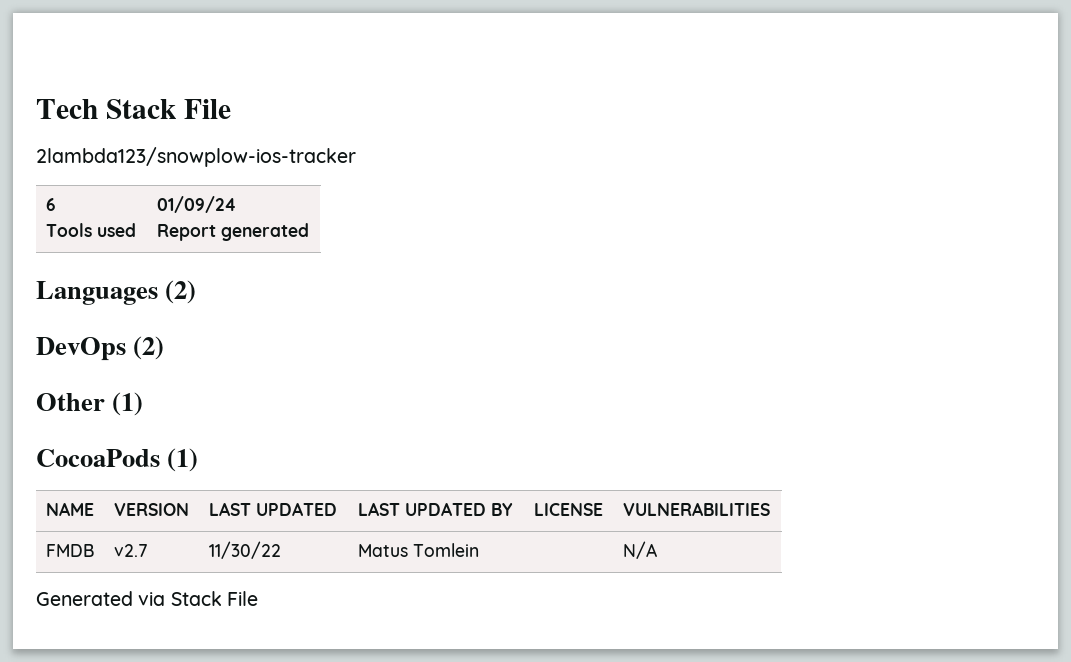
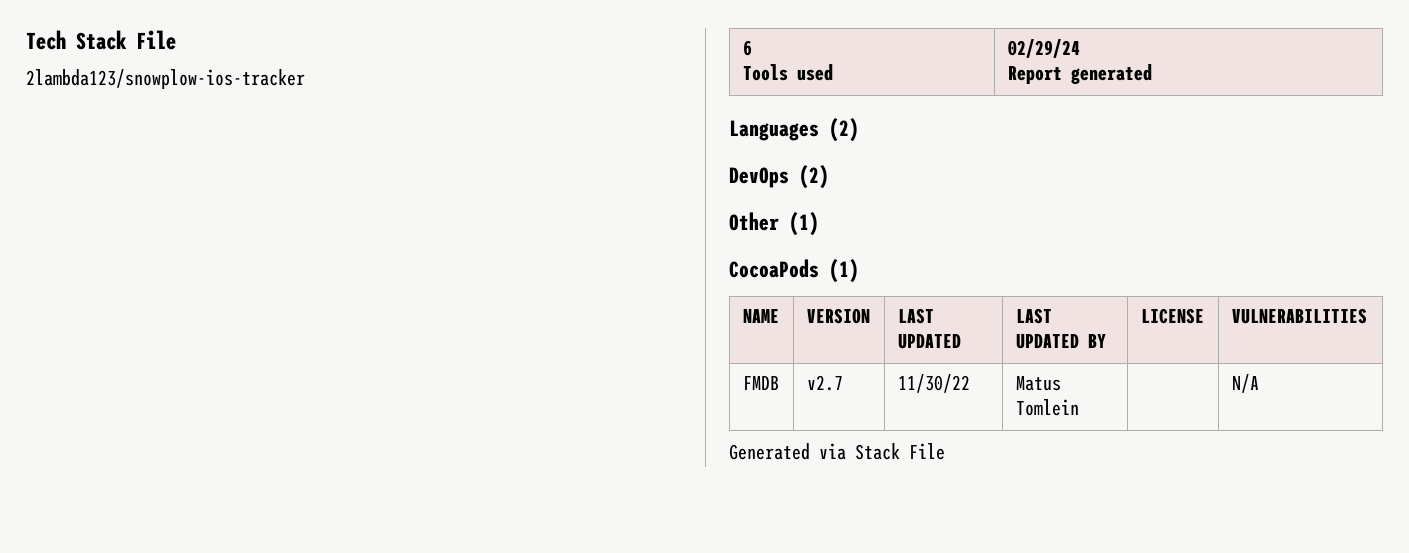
[156,196,236,213] 01/09/24 -> [1007,39,1080,58] 02/29/24

